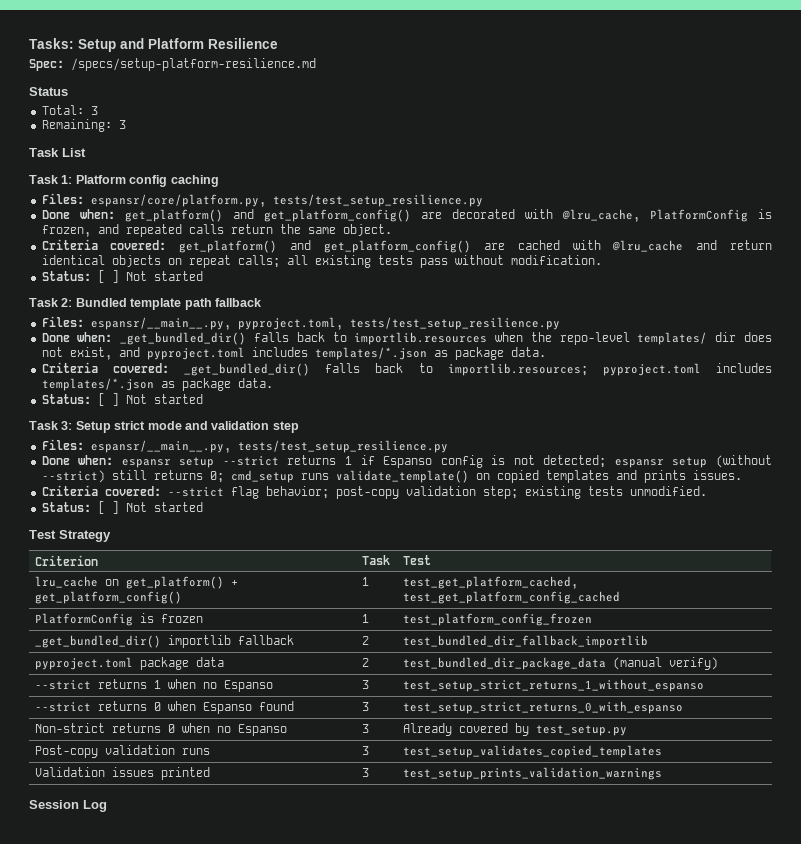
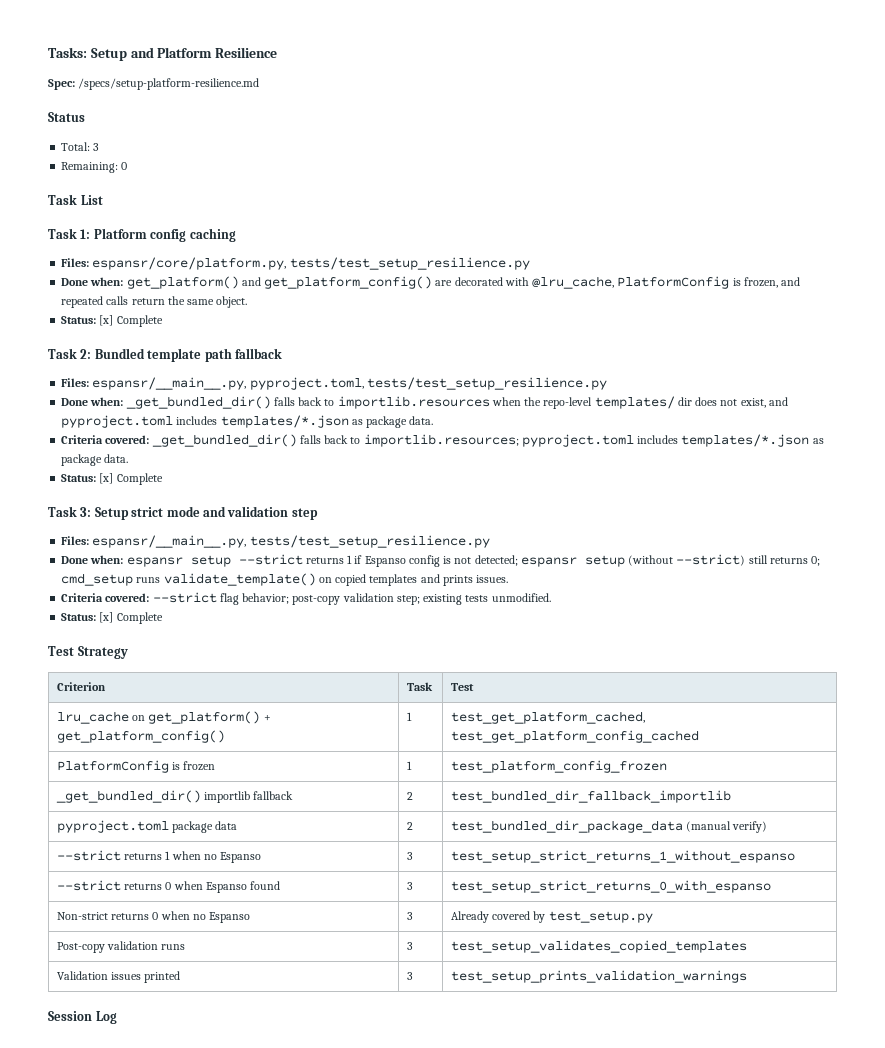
[118,120,126,129] 3 -> [121,162,128,170] 0
[41,239,773,253] [41,255,602,268] [41,270,203,283] Criteria covered: get_platform() and get_platform_config() are cached with @lru_cache and return identical objects on repeat calls; all existing tests pass without modification. // Status: [ ] Not started -> [61,315,163,327] Status: [x] Complete
[97,393,203,406] [ ] Not started -> [99,473,163,485] [x] Complete
[97,501,203,514] [ ] Not started -> [99,612,163,624] [x] Complete

